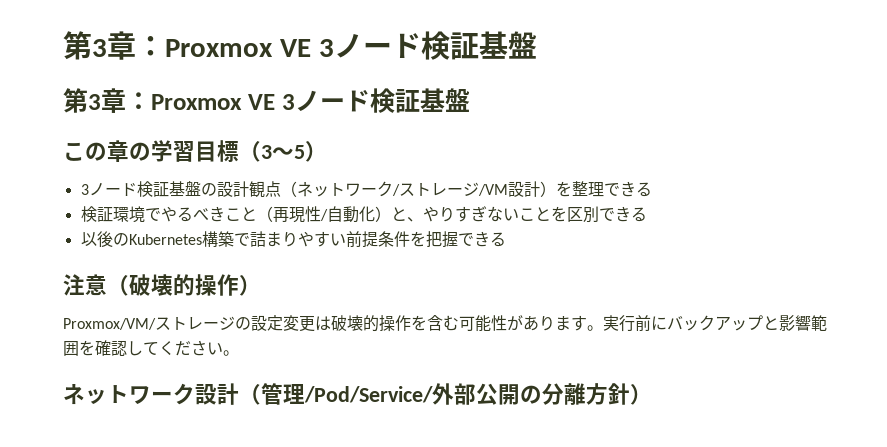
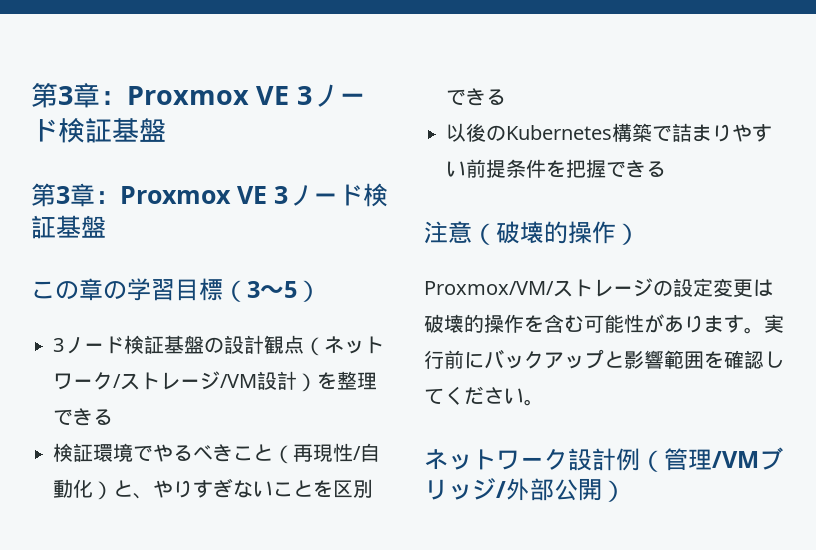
[239,383,630,405] （管理/Pod/Service/外部公開の分離方針 -> [616,447,783,472] [424,478,602,501] 例（管理/VMブリッジ/外部公開

